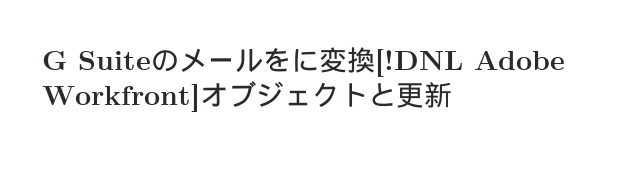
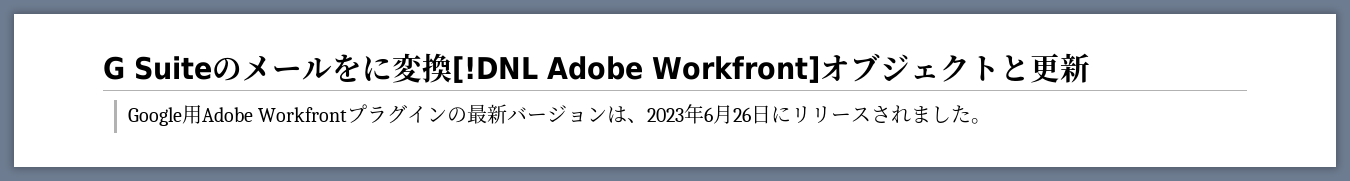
(452, 95) none -> [128,104,992,126] // Google用Adobe Workfrontプラグインの最新バージョンは、2023年6月26日にリリースされました。

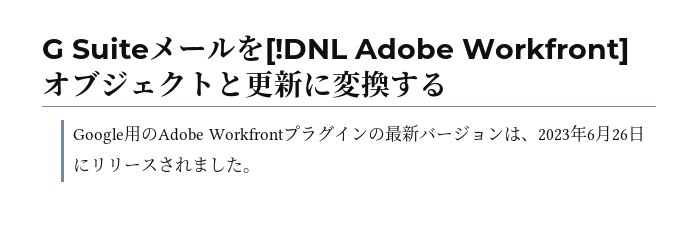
[212,57,242,81] の -> (149, 48) none
[362,53,452,83] に変換 -> (265, 48) none
(1090, 68) none -> [303,70,448,98] に変換する
(203, 114) none -> [141,128,159,141] の

